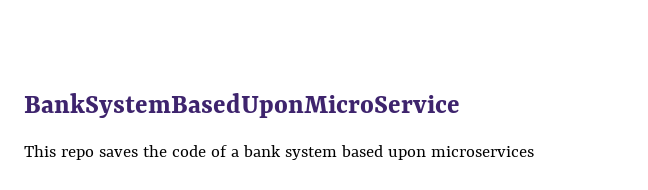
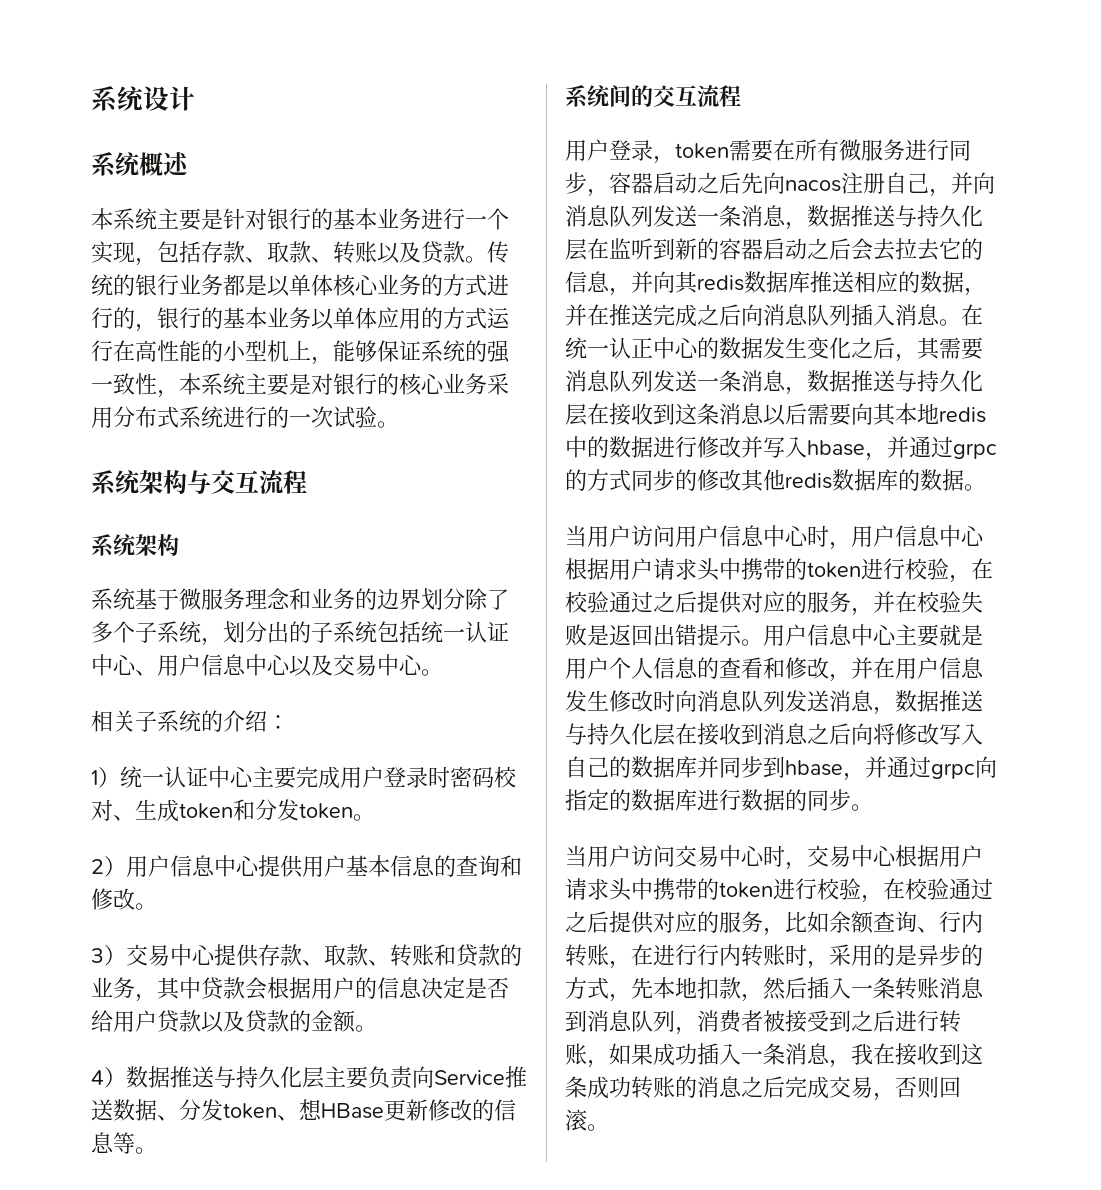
[24,93,460,118] [24,145,534,160] BankSystemBasedUponMicroService // This repo saves the code of a bank system based upon microservices -> [91,86,195,112] [91,152,189,177] [91,208,509,231] [91,241,509,266] [91,274,509,297] [91,307,510,332] [91,340,510,365] [91,373,509,398] [91,406,399,428] [91,470,307,495] [91,534,179,557] [91,588,509,610] [91,621,509,646] [91,654,443,677] [91,710,289,732] [91,766,517,789] [91,799,375,822] [91,855,522,878] [91,888,157,910] [91,944,522,967] [91,977,509,1002] [91,1010,377,1033] [91,1066,527,1089] [91,1099,516,1121] [91,1132,157,1154] [565,85,741,108] [565,139,971,164] [565,172,995,197] [565,205,983,230] [565,238,983,261] [565,271,986,296] [565,304,983,327] [565,337,983,362] [565,370,983,395] [565,403,986,426] [565,436,997,461] [565,469,986,492] [565,525,985,550] [565,558,993,583] [565,591,983,616] [565,624,983,647] [565,657,984,682] [565,690,983,715] [565,723,983,746] [565,756,997,781] [565,789,873,811] [565,845,983,870] [565,878,993,903] [565,911,983,936] [565,944,983,969] [565,977,984,1002] [565,1010,961,1035] [565,1043,983,1068] [565,1076,961,1101] [565,1109,609,1131] 系统设计 // 系统概述 // 本系统主要是针对银行的基本业务进行一个实现，包括存款、取款、转账以及贷款。传统的银行业务都是以单体核心业务的方式进行的，银行的基本业务以单体应用的方式运行在高性能的小型机上，能够保证系统的强一致性，本系统主要是对银行的核心业务采用分布式系统进行的一次试验。 // 系统架构与交互流程 // 系统架构 // 系统基于微服务理念和业务的边界划分除了多个子系统，划分出的子系统包括统一认证中心、用户信息中心以及交易中心。 // 相关子系统的介绍： // 1）统一认证中心主要完成用户登录时密码校对、生成token和分发token。 // 2）用户信息中心提供用户基本信息的查询和修改。 // 3）交易中心提供存款、取款、转账和贷款的业务，其中贷款会根据用户的信息决定是否给用户贷款以及贷款的金额。 // 4）数据推送与持久化层主要负责向Service推送数据、分发token、想HBase更新修改的信息等。 // 系统间的交互流程 // 用户登录，token需要在所有微服务进行同步，容器启动之后先向nacos注册自己，并向消息队列发送一条消息，数据推送与持久化层在监听到新的容器启动之后会去拉去它的信息，并向其redis数据库推送相应的数据，并在推送完成之后向消息队列插入消息。在统一认正中心的数据发生变化之后，其需要消息队列发送一条消息，数据推送与持久化层在接收到这条消息以后需要向其本地redis中的数据进行修改并写入hbase，并通过grpc的方式同步的修改其他redis数据库的数据。 // 当用户访问用户信息中心时，用户信息中心根据用户请求头中携带的token进行校验，在校验通过之后提供对应的服务，并在校验失败是返回出错提示。用户信息中心主要就是用户个人信息的查看和修改，并在用户信息发生修改时向消息队列发送消息，数据推送与持久化层在接收到消息之后向将修改写入自己的数据库并同步到hbase，并通过grpc向指定的数据库进行数据的同步。 // 当用户访问交易中心时，交易中心根据用户请求头中携带的token进行校验，在校验通过之后提供对应的服务，比如余额查询、行内转账，在进行行内转账时，采用的是异步的方式，先本地扣款，然后插入一条转账消息到消息队列，消费者被接受到之后进行转账，如果成功插入一条消息，我在接收到这条成功转账的消息之后完成交易，否则回滚。

